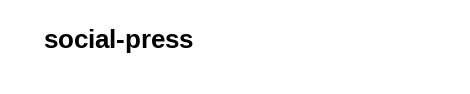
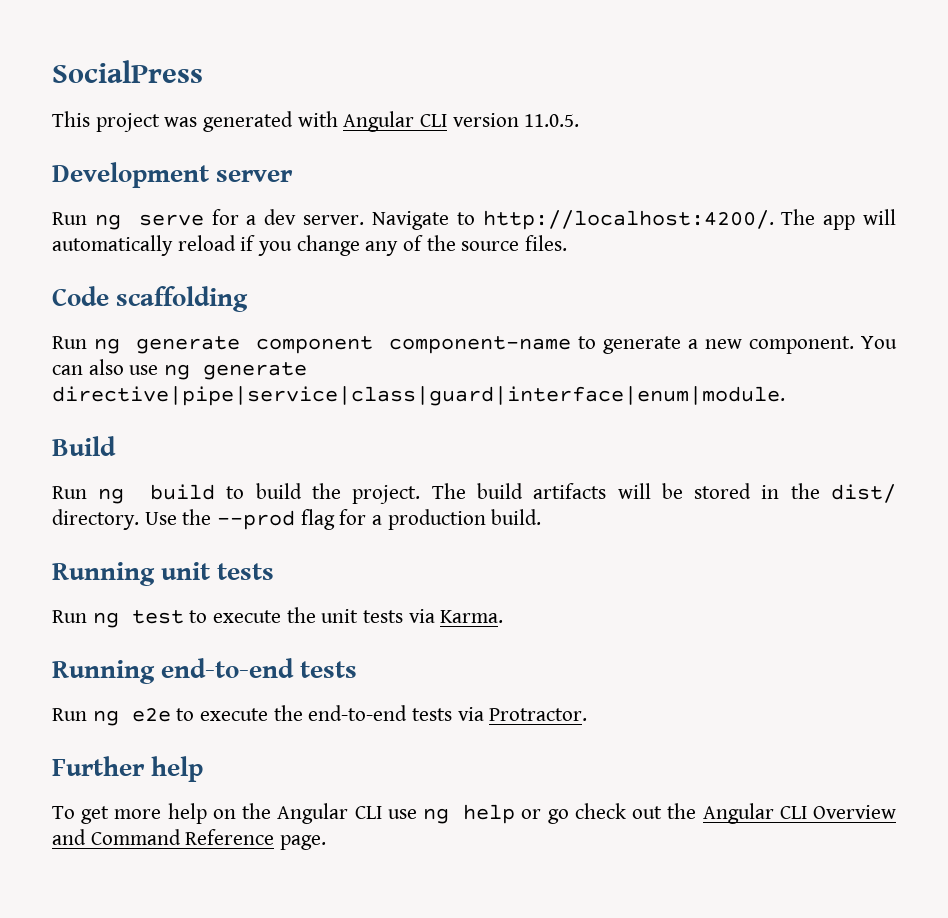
[44,29,193,53] social-press -> [52,60,203,83] [52,111,580,132] [52,162,294,188] [52,209,897,230] [52,235,568,256] [52,286,249,312] [52,336,897,354] [52,359,308,380] [52,386,785,406] [52,436,116,456] [52,483,897,504] [52,509,542,530] [52,562,275,586] [52,607,504,628] [52,658,358,684] [52,705,588,726] [52,756,204,782] [52,803,896,824] [52,829,327,850] SocialPress // This project was generated with Angular CLI version 11.0.5. // Development server // Run ng serve for a dev server. Navigate to http://localhost:4200/. The app will automatically reload if you change any of the source files. // Code scaffolding // Run ng generate component component-name to generate a new component. You can also use ng generate directive|pipe|service|class|guard|interface|enum|module. // Build // Run ng build to build the project. The build artifacts will be stored in the dist/ directory. Use the --prod flag for a production build. // Running unit tests // Run ng test to execute the unit tests via Karma. // Running end-to-end tests // Run ng e2e to execute the end-to-end tests via Protractor. // Further help // To get more help on the Angular CLI use ng help or go check out the Angular CLI Overview and Command Reference page.

